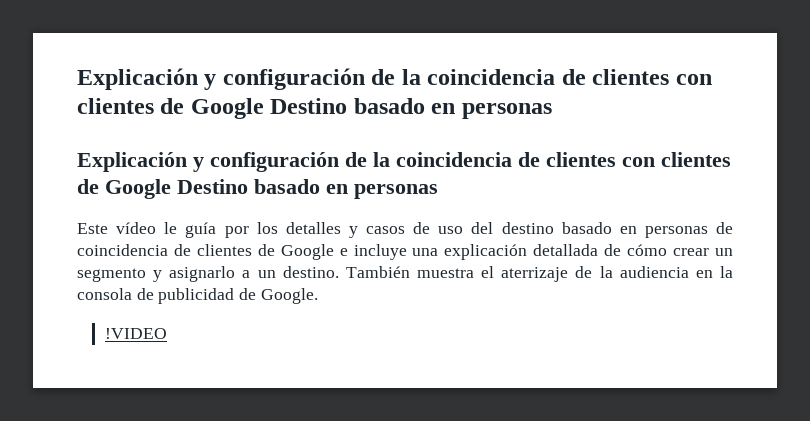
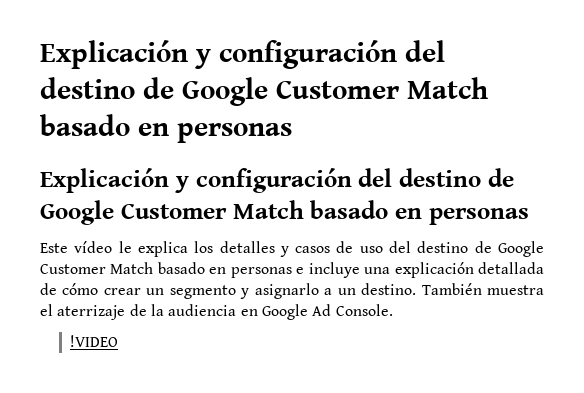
[77,68,712,90] [77,98,348,119] Explicación y configuración de la coincidencia de clientes con clientes de Google Destino -> [40,40,445,69] [40,77,488,106] Explicación y configuración del destino de Google Customer Match
[345,152,731,167] [77,179,248,199] de la coincidencia de clientes con clientes de Google Destino -> [358,168,514,187] [40,200,304,225] del destino de Google Customer Match
[185,222,249,238] guía por -> [137,241,188,257] explica
[561,222,733,238] [77,244,334,260] basado en personas de coincidencia de clientes de Google -> [474,241,545,257] [40,262,292,278] de Google Customer Match basado en personas
[720,266,733,278] [77,288,318,304] la consola de publicidad de Google. -> [261,304,393,320] Google Ad Console.

